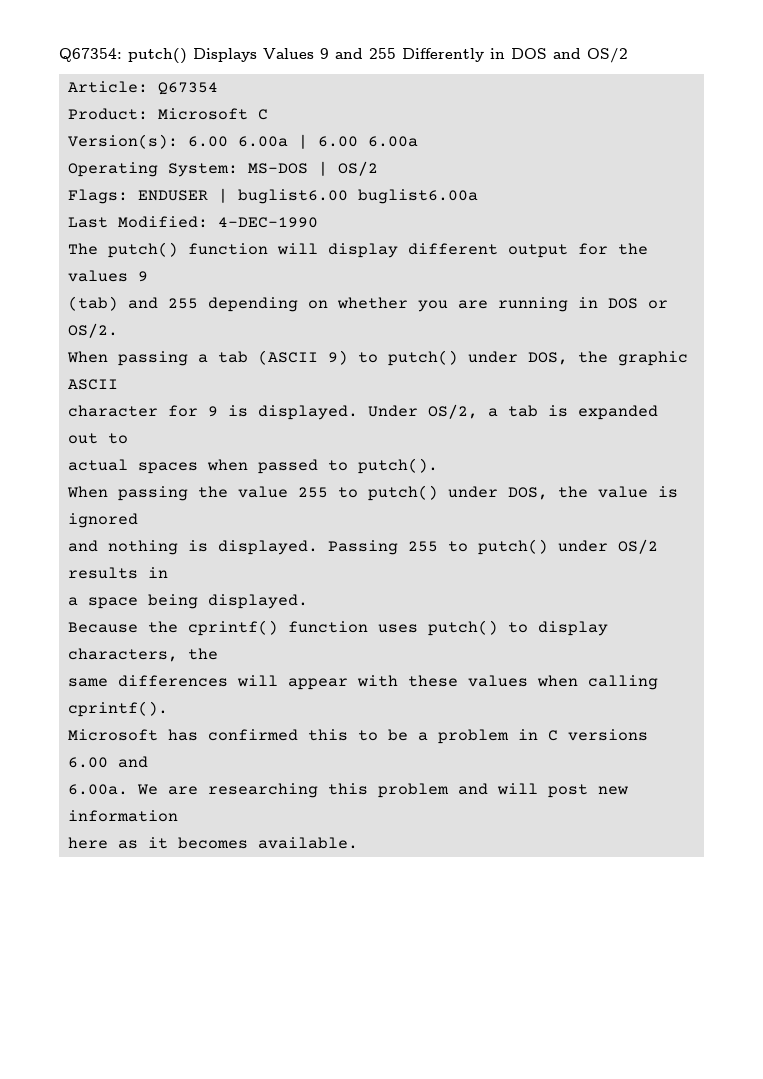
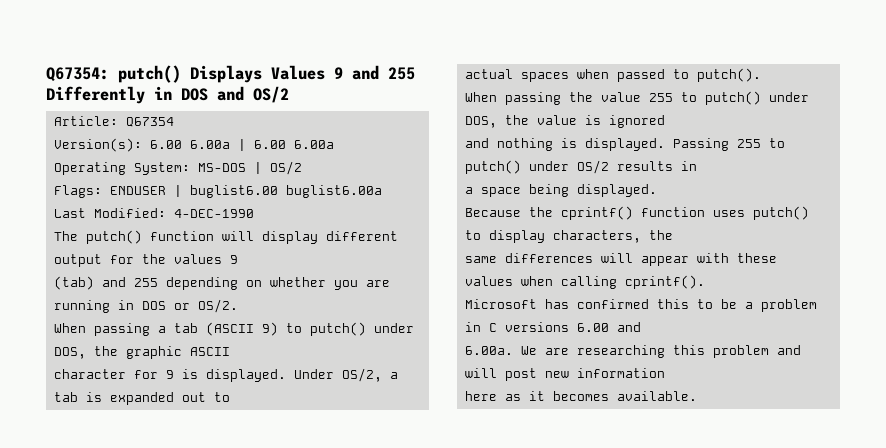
[67,108,268,120] // Product: Microsoft C -> (174, 122) none

